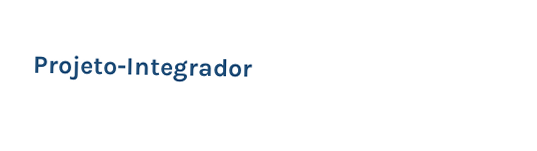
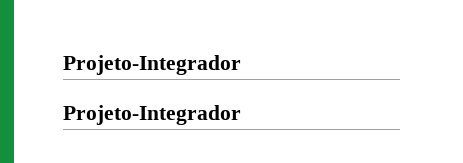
[32,54,253,84] Projeto-Integrador -> [63,55,241,75] [63,105,241,125] Projeto-Integrador // Projeto-Integrador

